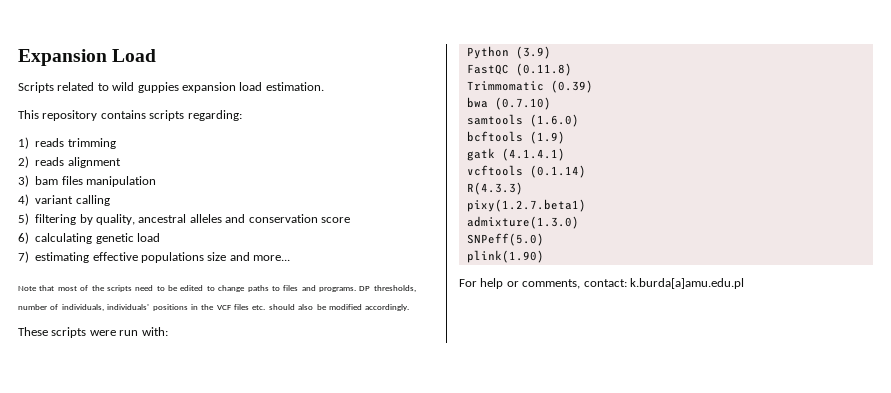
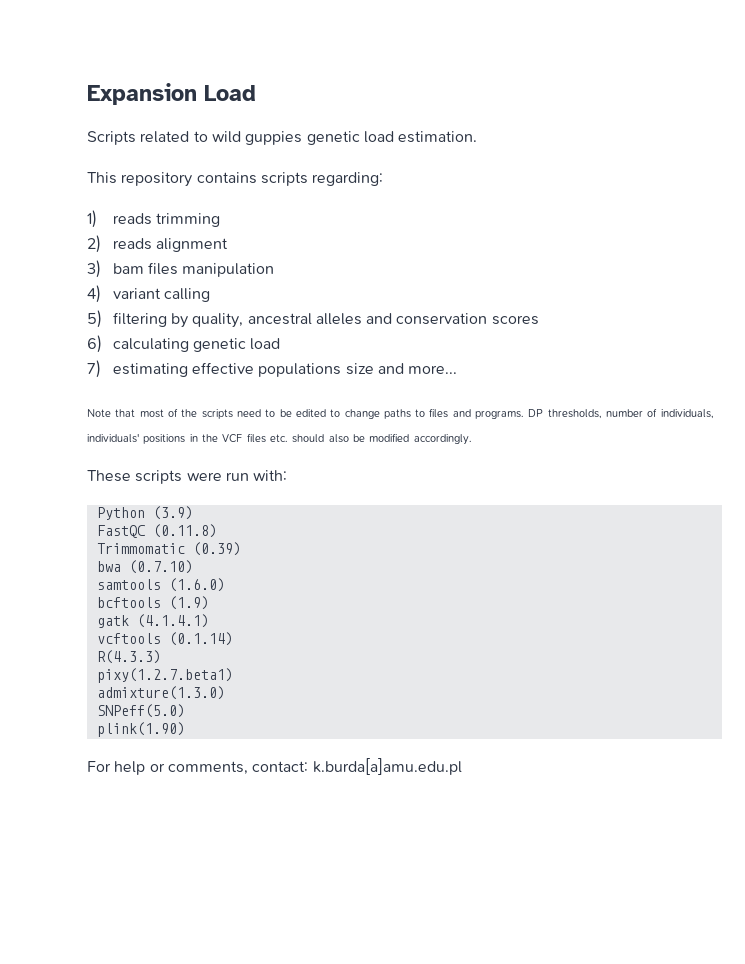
[181,82,236,93] expansion -> [306,131,360,145] genetic
[320,217,350,223] score -> [491,315,539,325] scores

